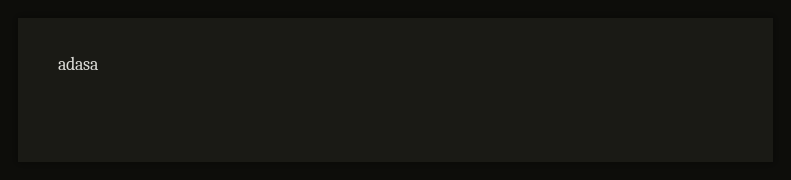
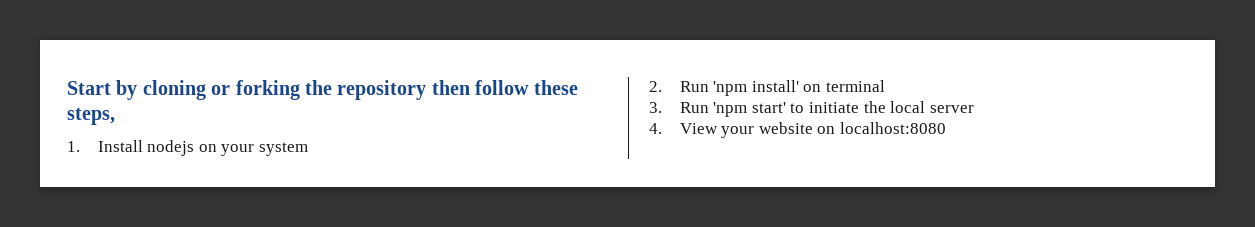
[58,56,99,70] adasa -> [67,80,578,100] [67,108,115,125] [67,140,309,156] [649,80,886,96] [649,101,974,117] [649,122,947,138] Start by cloning or forking the repository then follow these steps, // 1. Install nodejs on your system // 2. Run 'npm install' on terminal // 3. Run 'npm start' to initiate the local server // 4. View your website on localhost:8080

